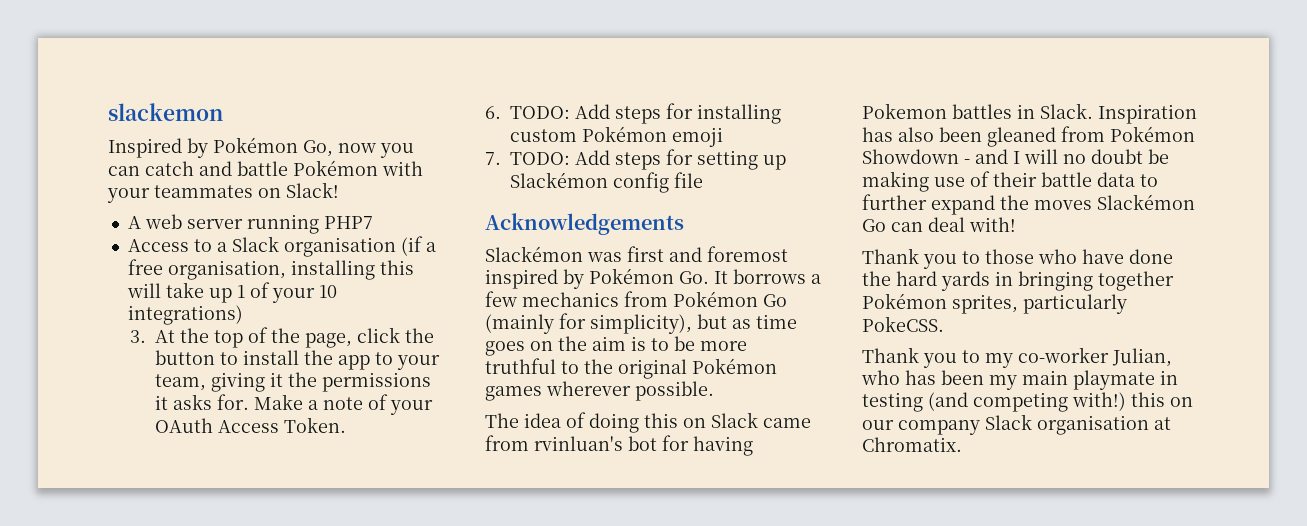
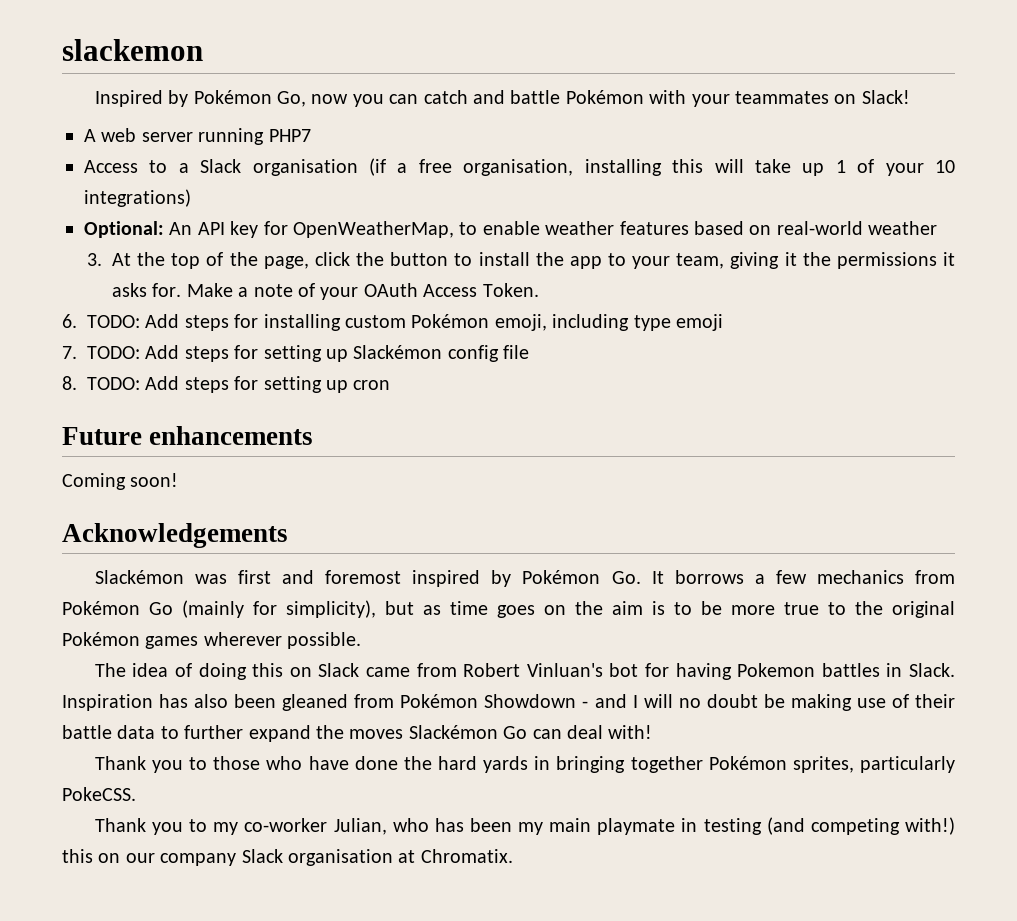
(243, 315) none -> [84,221,938,238] // Optional: An API key for OpenWeatherMap, to enable weather features based on real-world weather
(667, 134) none -> [494,314,671,331] emoji, including type
(703, 180) none -> [62,376,391,393] [62,426,314,445] [62,473,179,490] // 8. TODO: Add steps for setting up cron // Future enhancements // Coming soon!
[485,358,556,374] truthful -> [784,602,819,615] true
[534,436,623,451] rvinluan's -> [463,663,603,677] Robert Vinluan's

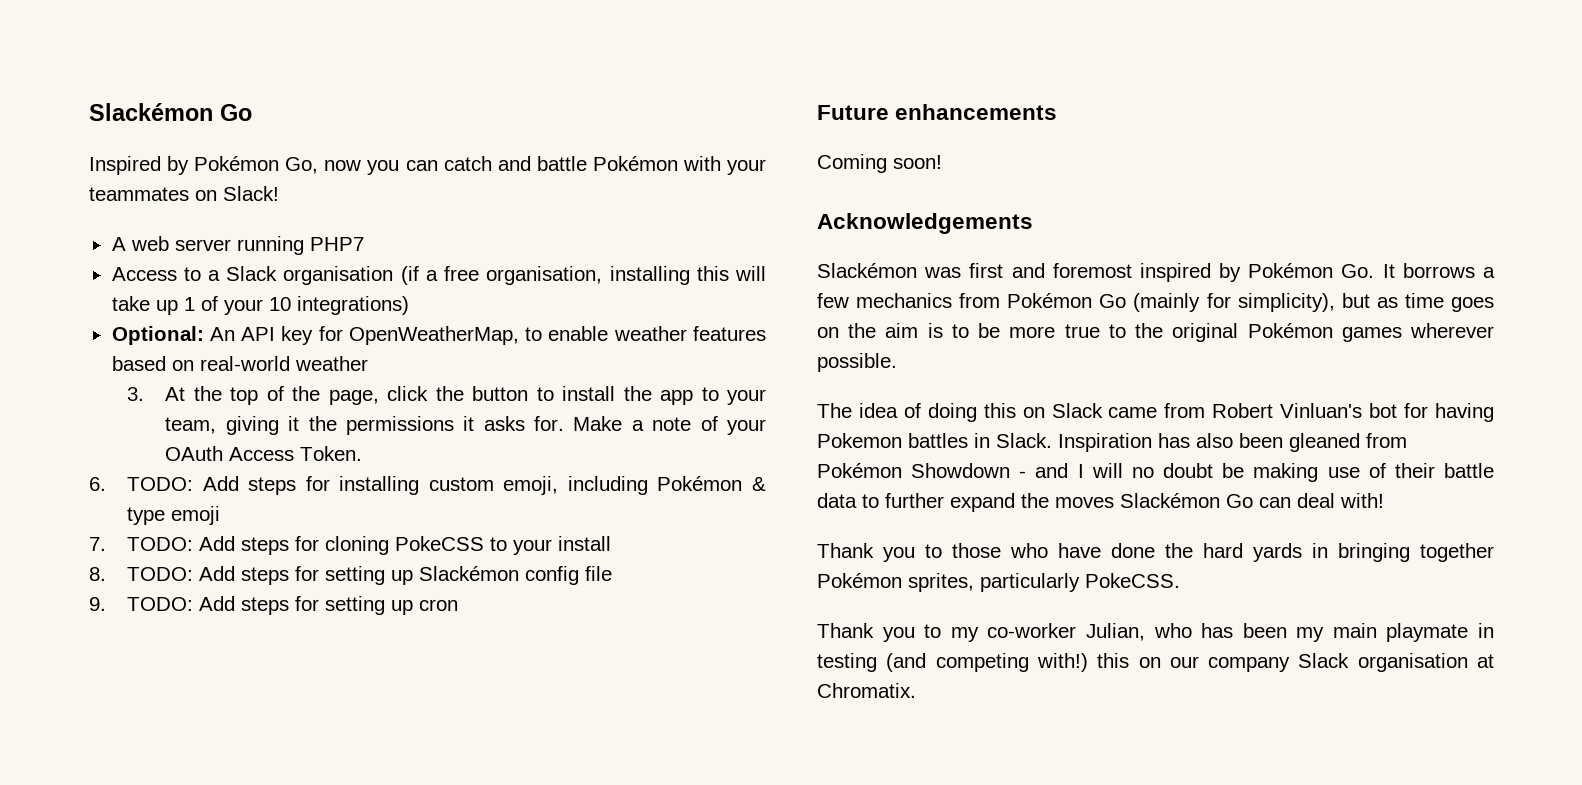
[62,39,203,61] slackemon -> [89,103,252,121] Slackémon Go
[411,314,490,328] Pokémon -> (494, 484) none
(630, 322) none -> [657,476,766,491] Pokémon &
(259, 352) none -> [325,536,612,555] [89,566,320,585] cloning PokeCSS to your install // 8. TODO: Add steps for
[62,376,77,390] 8. -> [89,597,106,611] 9.

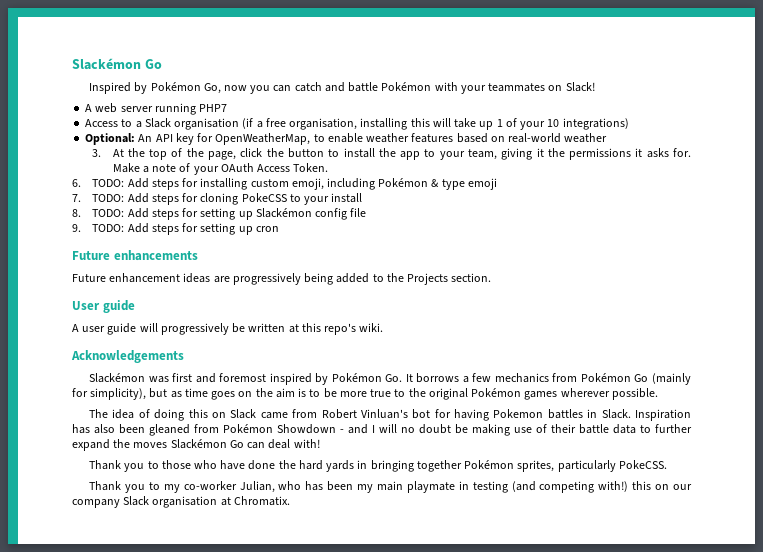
[817,154,942,173] Coming soon! -> [72,273,492,285] [72,300,135,313] [72,323,384,335] Future enhancement ideas are progressively being added to the Projects section. // User guide // A user guide will progressively be written at this repo's wiki.

